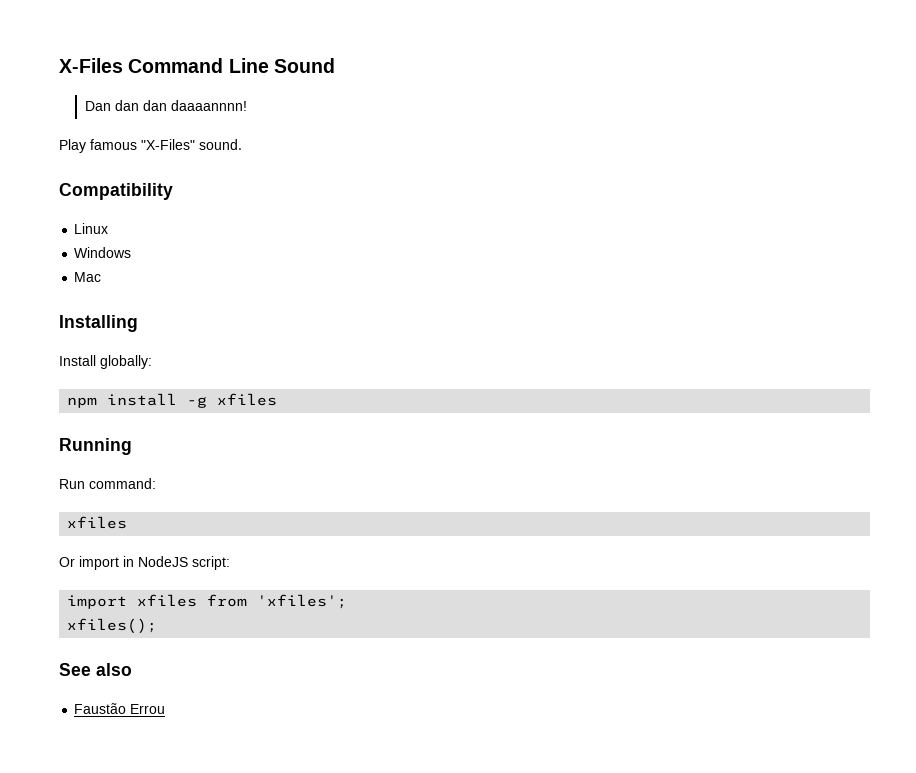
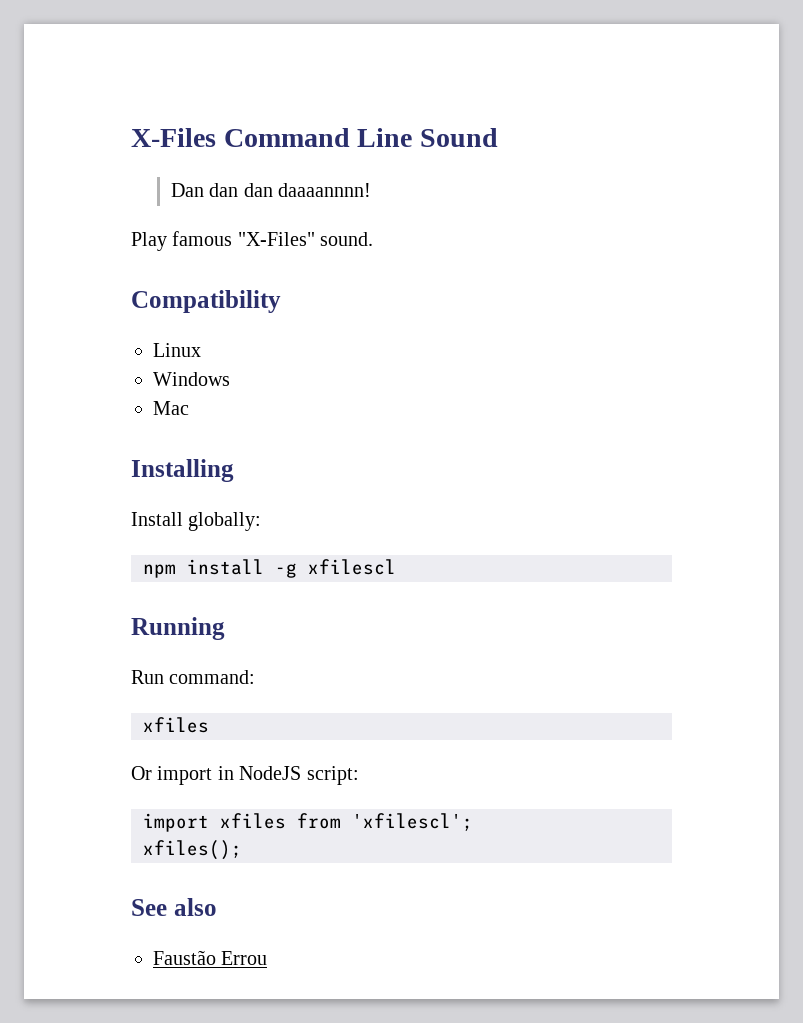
[217,393,278,406] xfiles -> [308,559,396,575] xfilescl
[257,594,348,609] 'xfiles'; -> [352,813,473,831] 'xfilescl';

